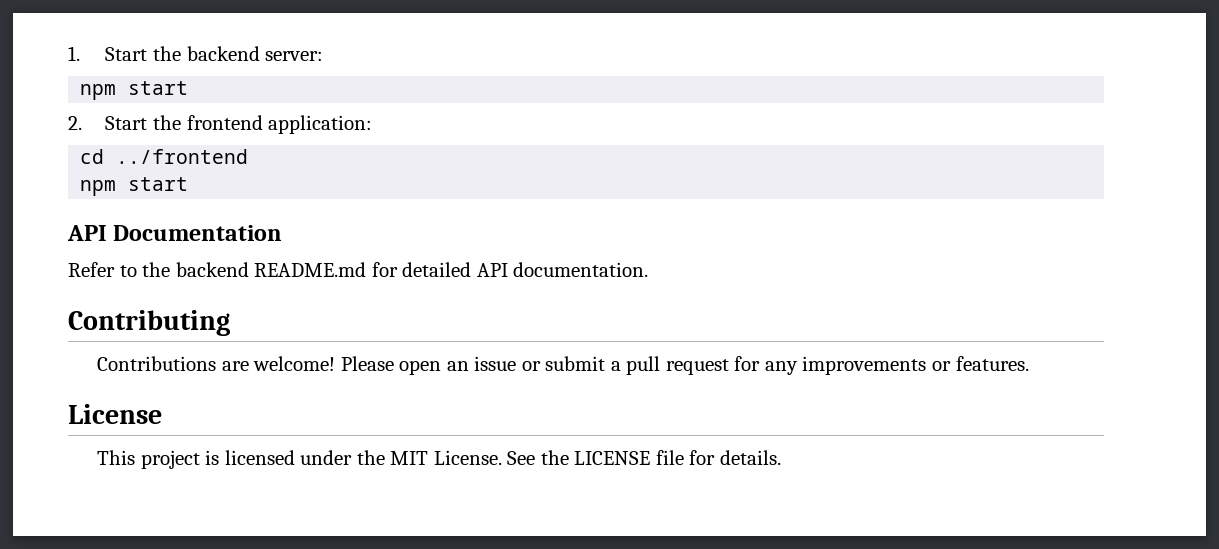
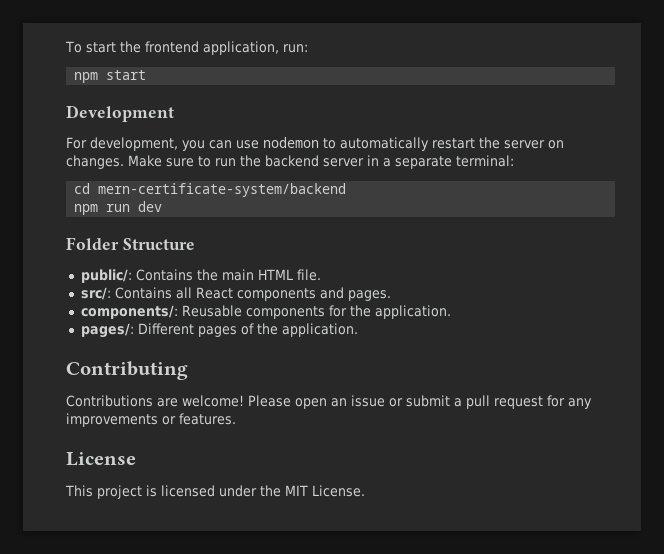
[68,46,324,61] [80,81,189,100] [68,115,373,134] 1. Start the backend server: // npm start // 2. Start the frontend application: -> [65,41,308,55] [74,70,147,83] [66,105,174,122] [66,137,564,151] [66,155,514,169] To start the frontend application, run: // npm start // Development // For development, you can use nodemon to automatically restart the server on changes. Make sure to run the backend server in a separate terminal:
[116,149,249,164] [80,177,189,196] [67,225,283,241] [68,262,649,277] ../frontend // npm start // API Documentation // Refer to the backend README.md for detailed API documentation. -> [98,183,347,197] [74,201,163,215] [66,237,195,250] [80,269,321,283] [80,287,391,301] [80,305,451,319] [80,323,358,338] mern-certificate-system/backend // npm run dev // Folder Structure // public/: Contains the main HTML file. // src/: Contains all React components and pages. // components/: Reusable components for the application. // pages/: Different pages of the application.
[507,450,781,465] See the LICENSE file for details. -> (365, 491) none

